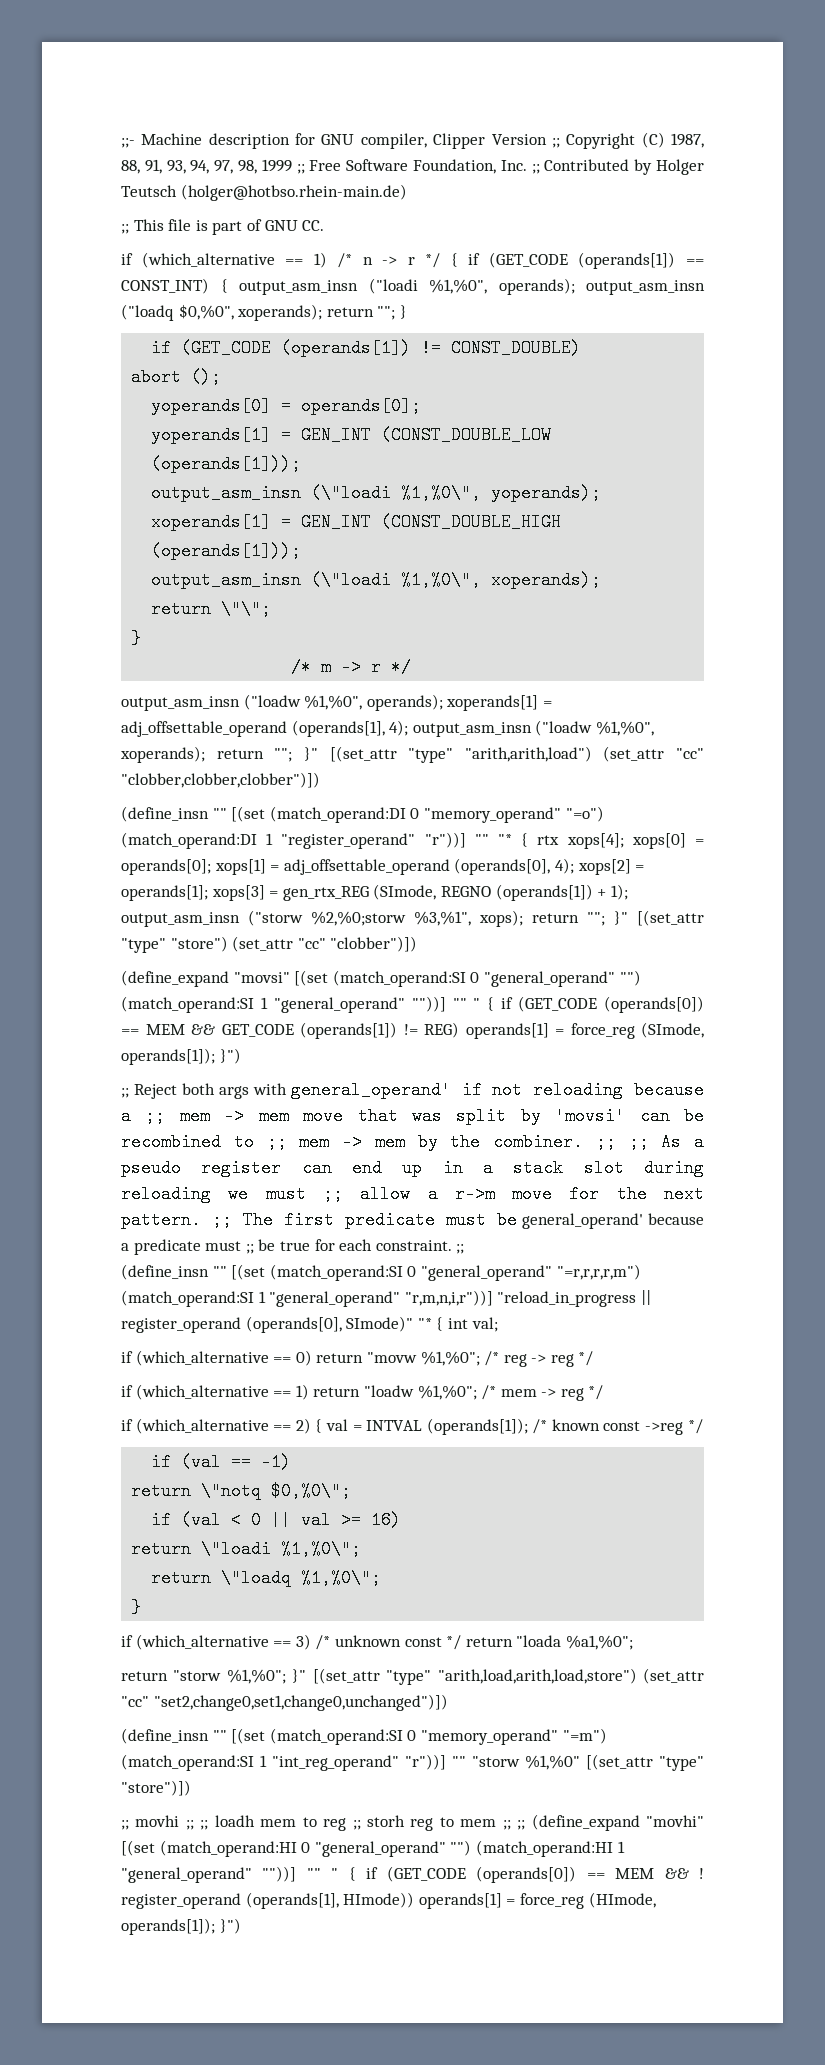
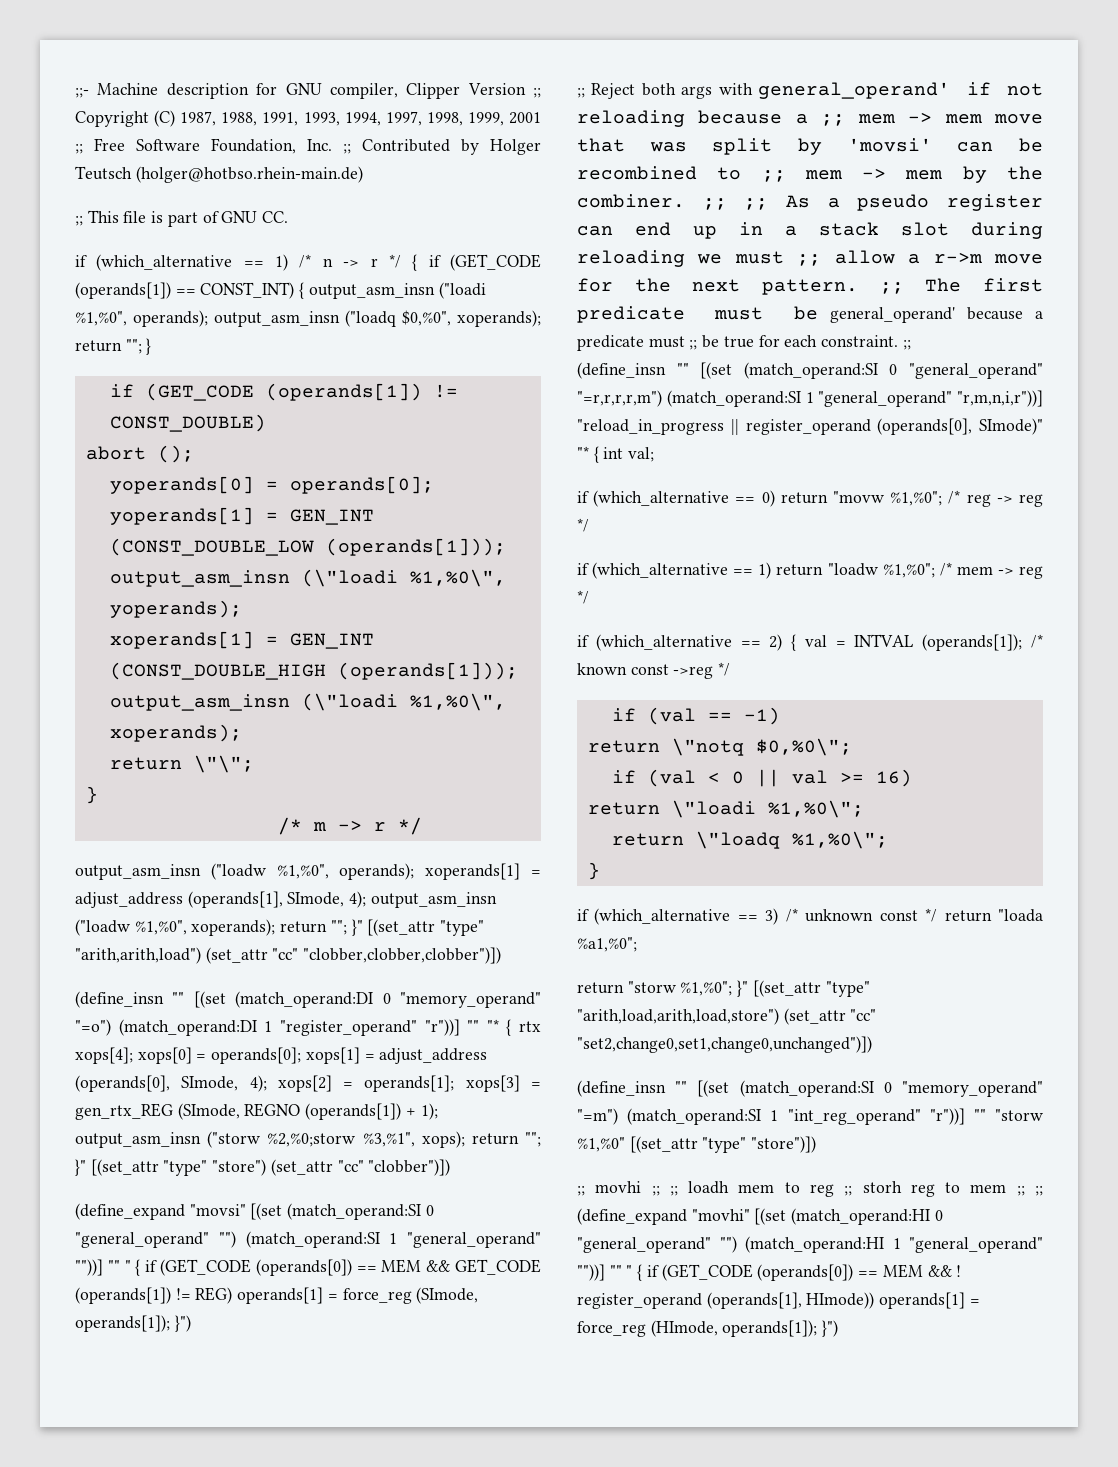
[121,159,292,174] 88, 91, 93, 94, 97, 98, 1999 -> [221,111,542,126] 1988, 1991, 1993, 1994, 1997, 1998, 1999, 2001
[121,720,385,737] adj_offsettable_operand (operands[1], -> [75,891,345,908] adjust_address (operands[1], SImode,
[283,858,551,875] adj_offsettable_operand (operands[0], -> [379,1048,488,1064] [75,1075,239,1092] adjust_address (operands[0], SImode,

